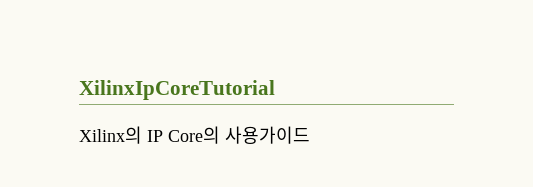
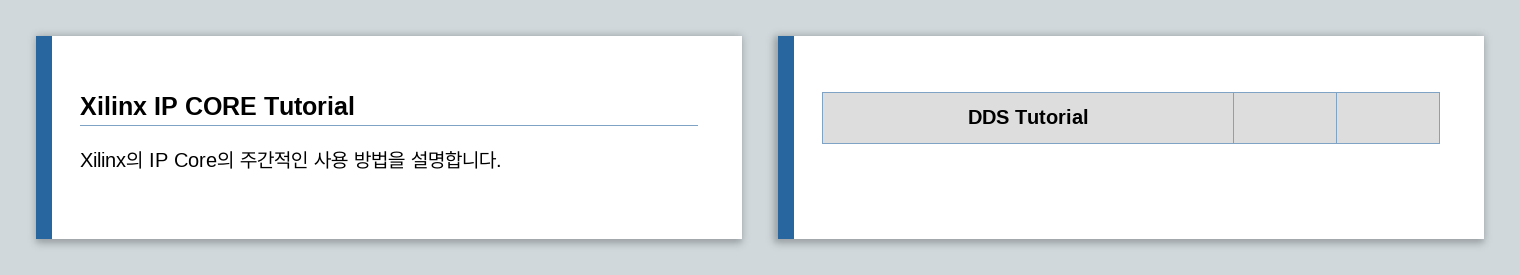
[79,80,275,100] XilinxIpCoreTutorial -> [80,96,355,115] Xilinx IP CORE Tutorial
[225,126,310,144] 사용가이드 -> [240,151,502,169] [967,109,1089,124] 주간적인 사용 방법을 설명합니다. // DDS Tutorial | |

